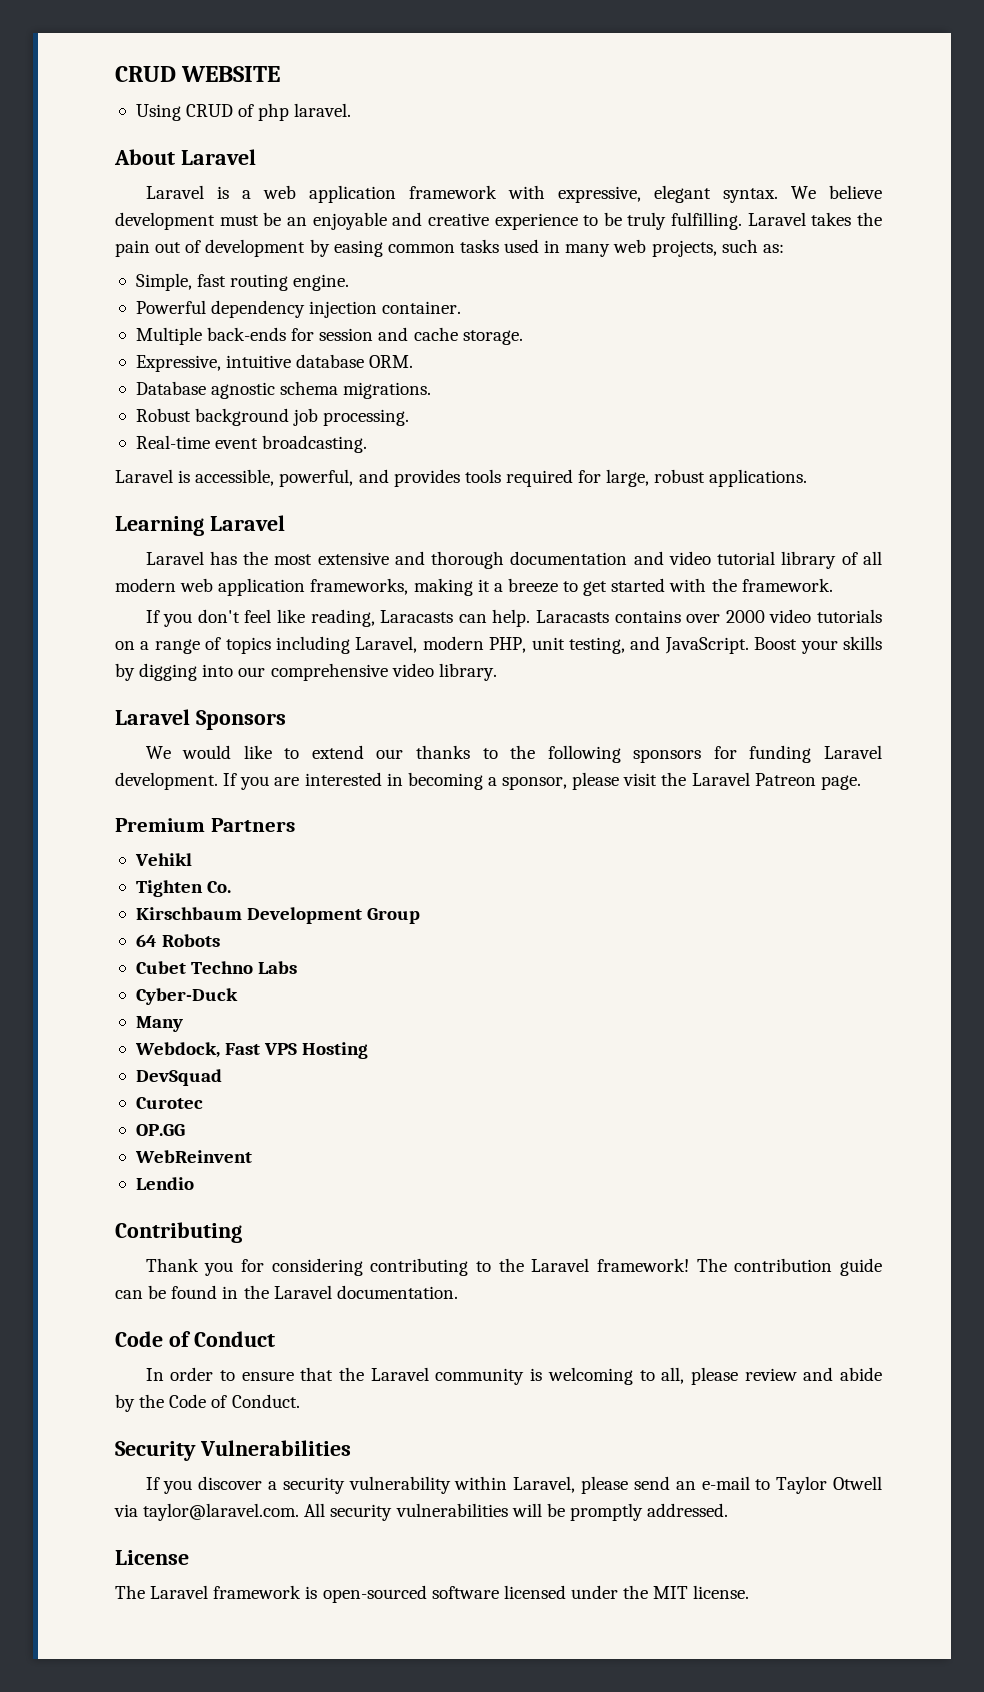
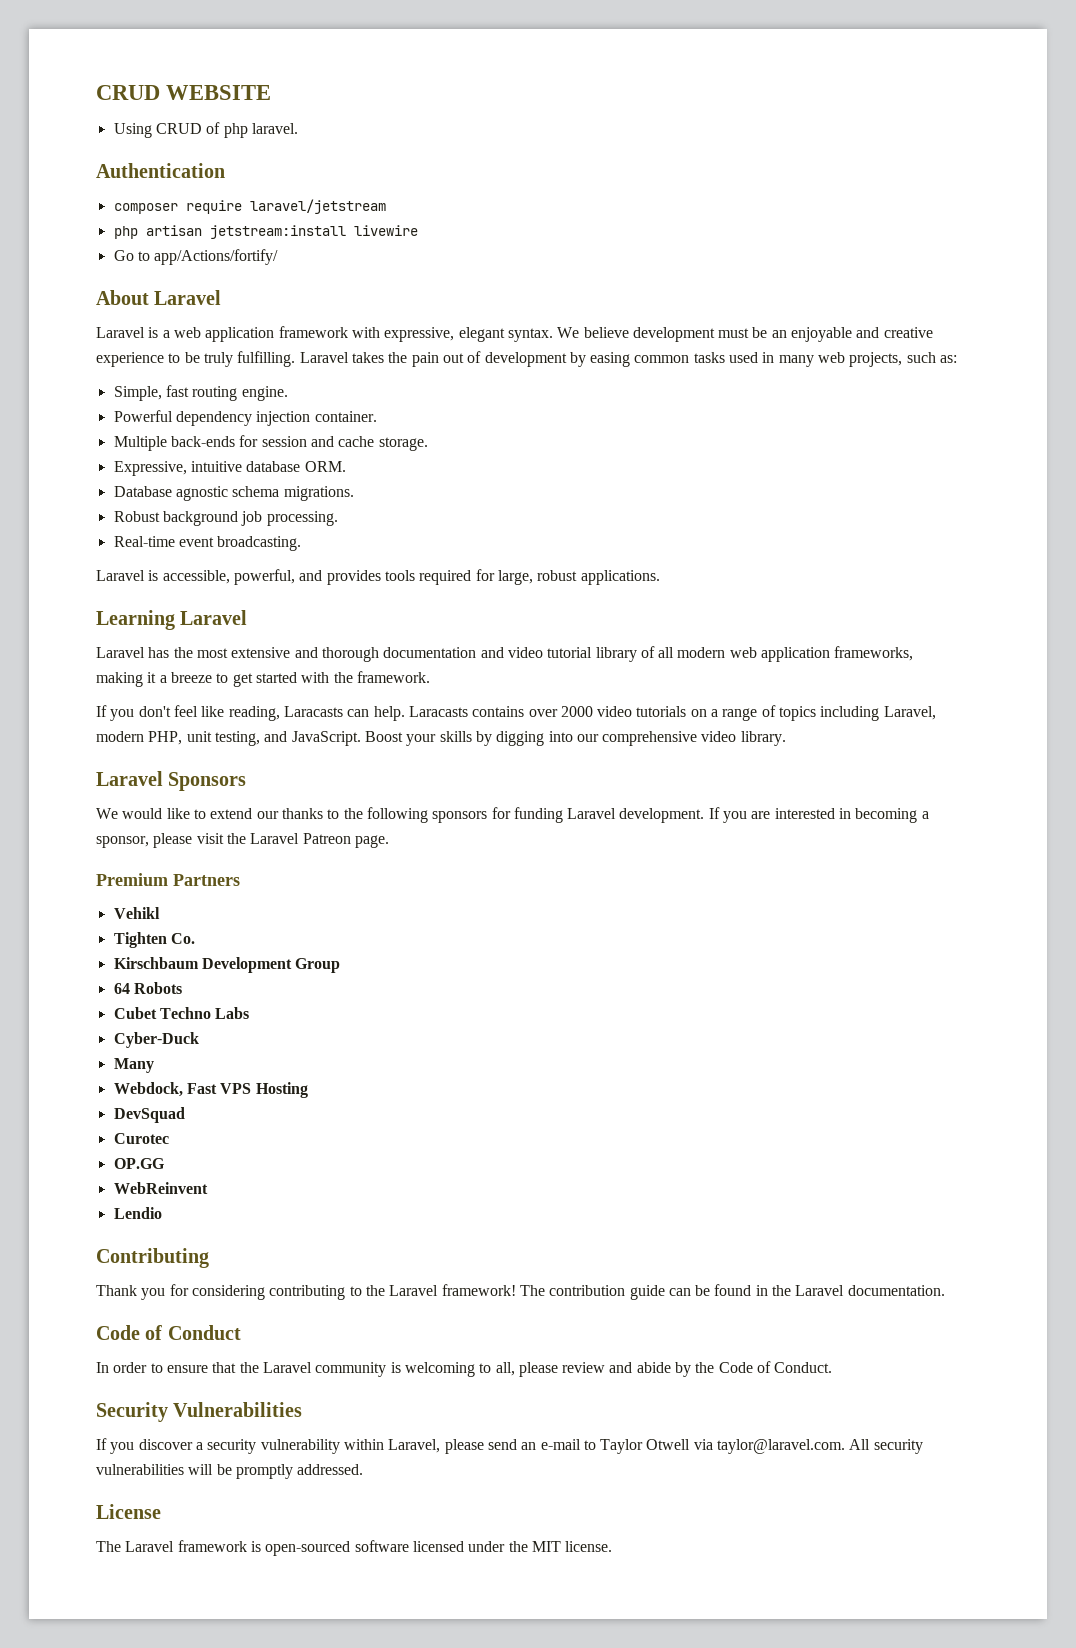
(352, 110) none -> [96,163,225,178] [113,199,386,214] [113,225,418,239] [113,249,279,265] // Authentication // composer require laravel/jetstream // php artisan jetstream:install livewire // Go to app/Actions/fortify/

